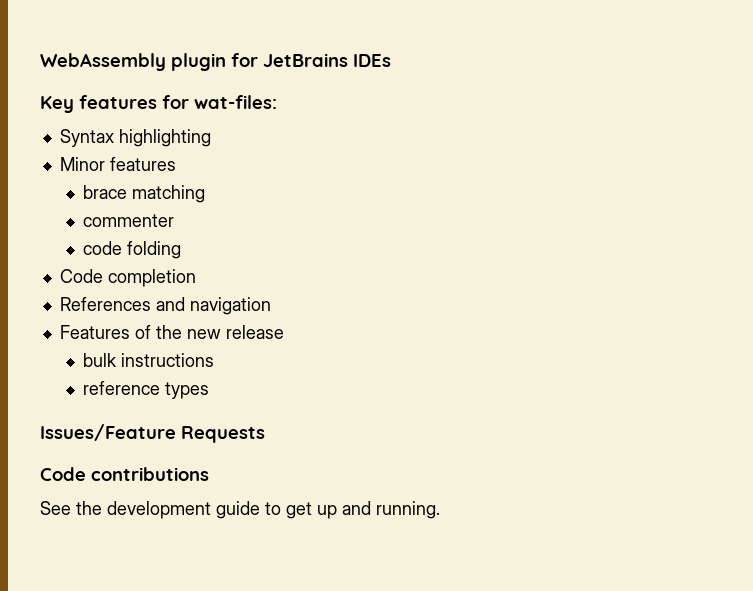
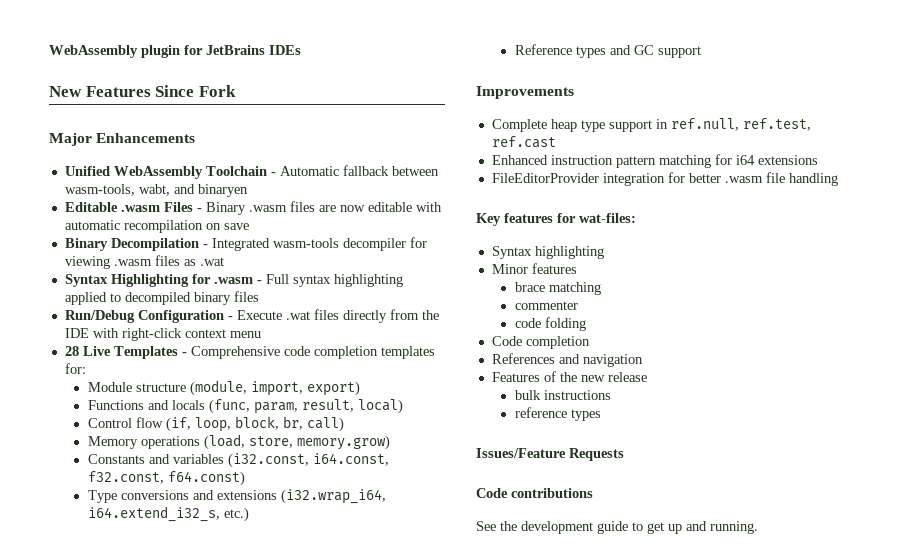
(391, 60) none -> [49,85,236,97] [49,133,196,146] [64,165,439,179] [64,184,248,197] [64,201,442,215] [64,220,249,233] [64,237,427,251] [64,255,224,269] [64,274,403,287] [64,291,259,305] [64,309,439,323] [64,328,261,341] [64,346,435,359] [64,363,86,374] [87,380,360,396] [87,399,403,414] [87,416,344,432] [87,434,390,450] [87,453,389,468] [87,471,245,486] [87,489,386,504] [87,506,249,522] [514,44,701,58] [476,86,574,99] [491,118,811,132] [491,136,556,148] [491,154,818,168] [491,172,838,186] // New Features Since Fork // Major Enhancements // Unified WebAssembly Toolchain - Automatic fallback between wasm-tools, wabt, and binaryen // Editable .wasm Files - Binary .wasm files are now editable with automatic recompilation on save // Binary Decompilation - Integrated wasm-tools decompiler for viewing .wasm files as .wat // Syntax Highlighting for .wasm - Full syntax highlighting applied to decompiled binary files // Run/Debug Configuration - Execute .wat files directly from the IDE with right-click context menu // 28 Live Templates - Comprehensive code completion templates for: // Module structure (module, import, export) // Functions and locals (func, param, result, local) // Control flow (if, loop, block, br, call) // Memory operations (load, store, memory.grow) // Constants and variables (i32.const, i64.const, f32.const, f64.const) // Type conversions and extensions (i32.wrap_i64, i64.extend_i32_s, etc.) // Reference types and GC support // Improvements // Complete heap type support in ref.null, ref.test, ref.cast // Enhanced instruction pattern matching for i64 extensions // FileEditorProvider integration for better .wasm file handling

